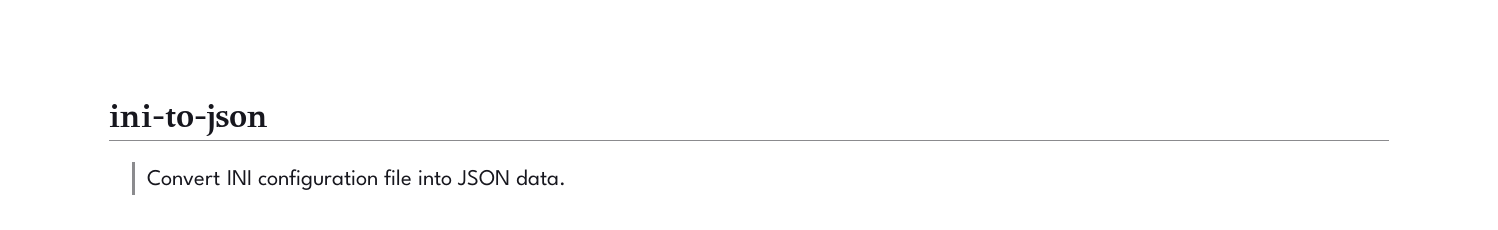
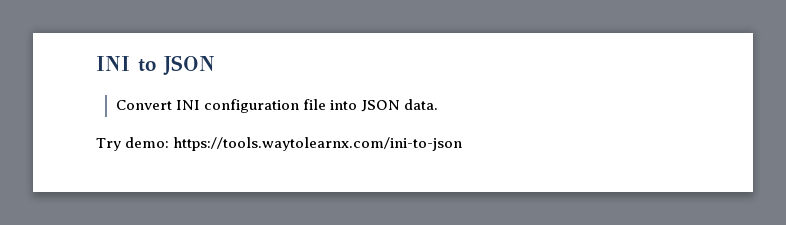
[109,104,268,136] ini-to-json -> [96,55,215,76] INI to JSON
(566, 177) none -> [96,137,463,151] // Try demo: https://tools.waytolearnx.com/ini-to-json

